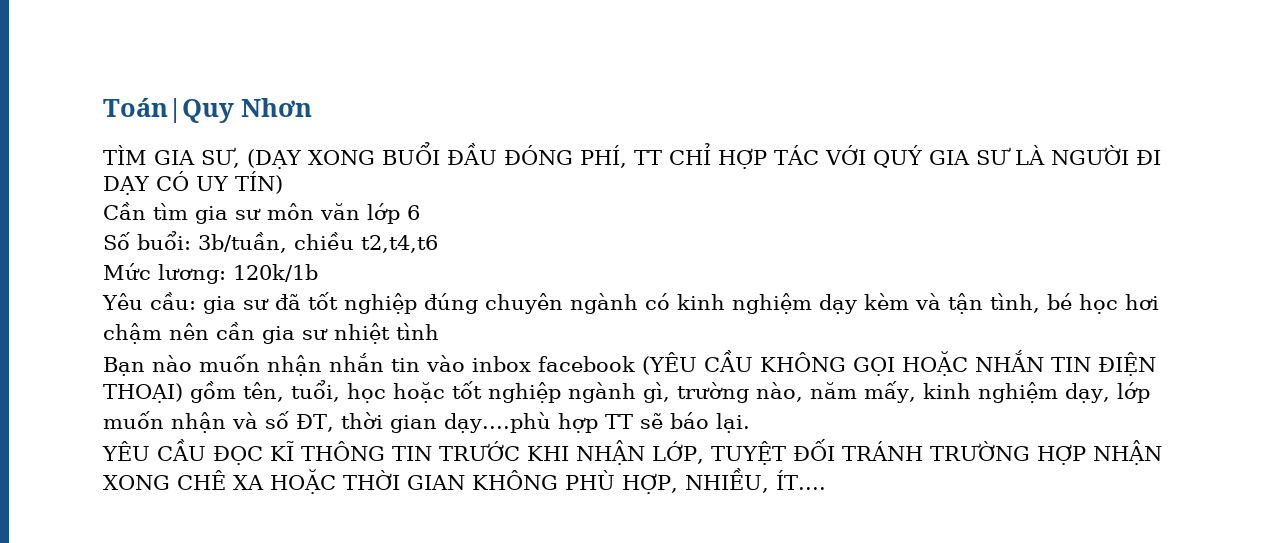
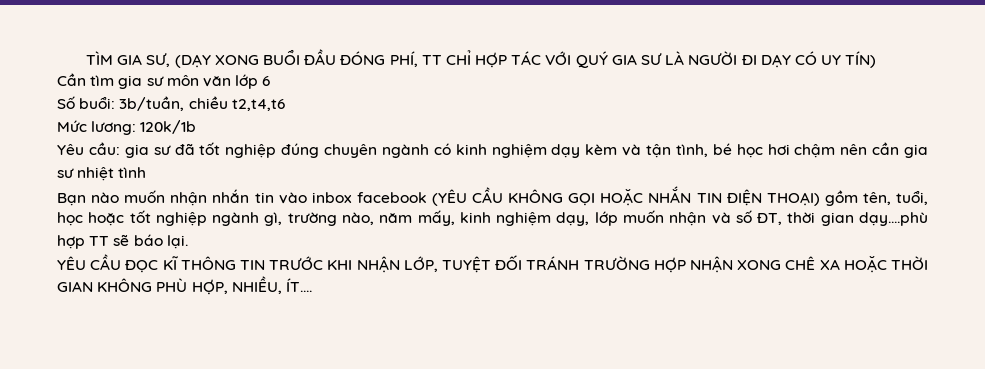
[103,98,312,123] Toán|Quy Nhơn // -> (86, 58) none

